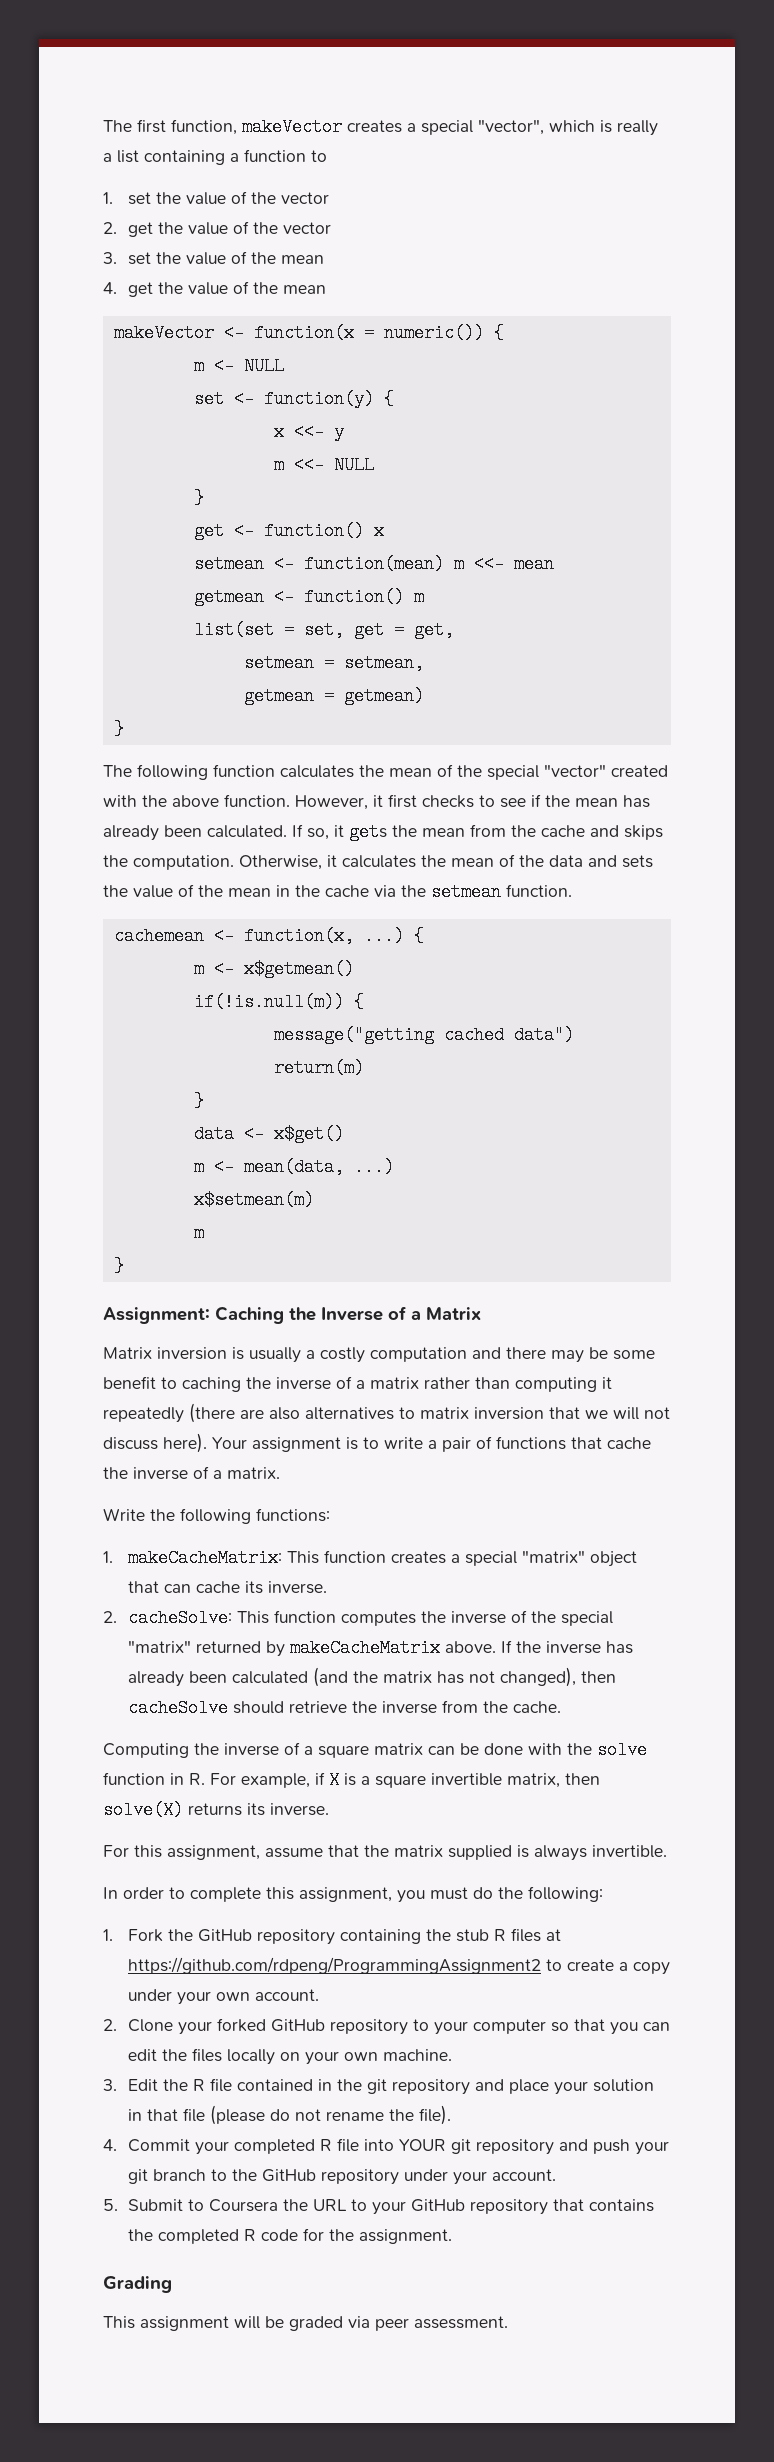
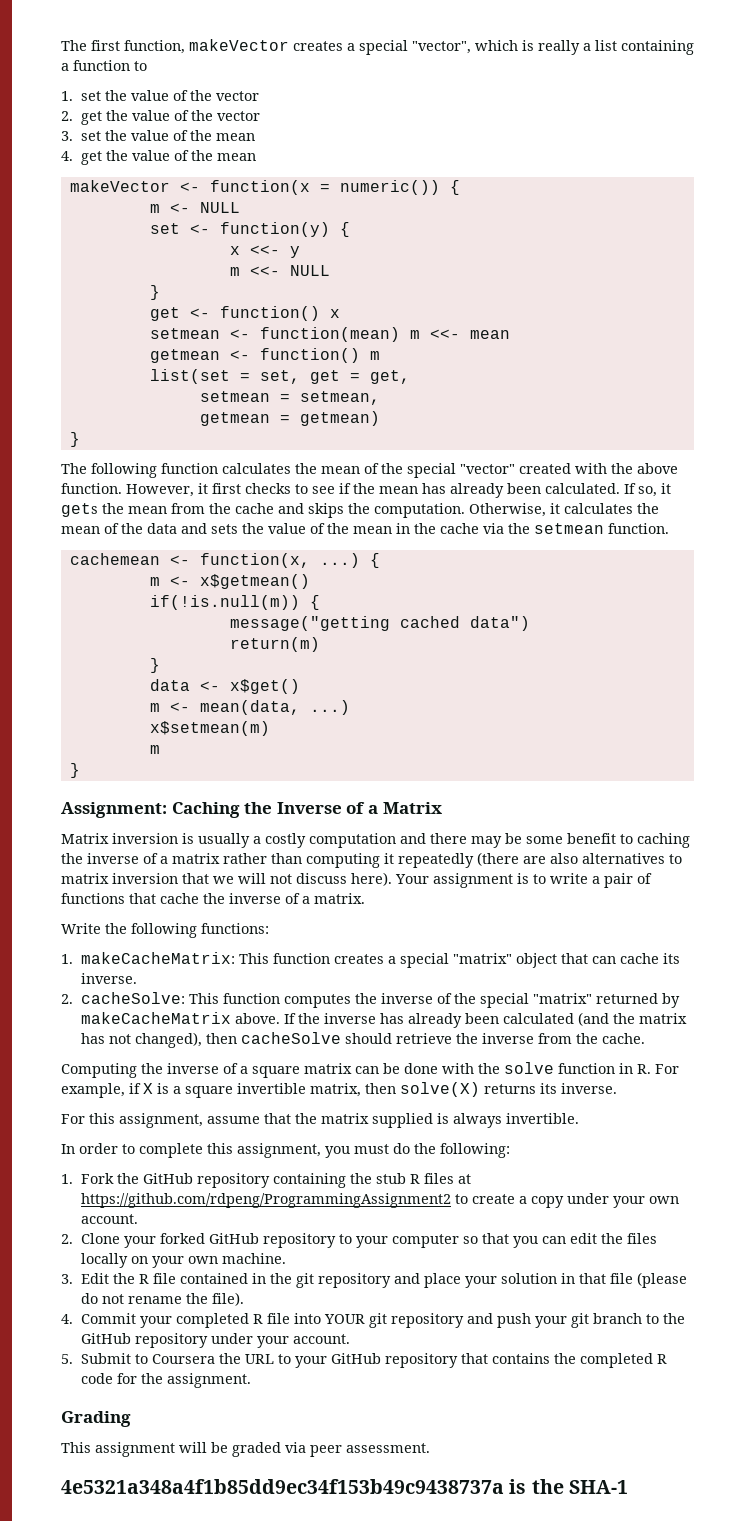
(508, 2322) none -> [61,1479,628,1494] // 4e5321a348a4f1b85dd9ec34f153b49c9438737a is the SHA-1

